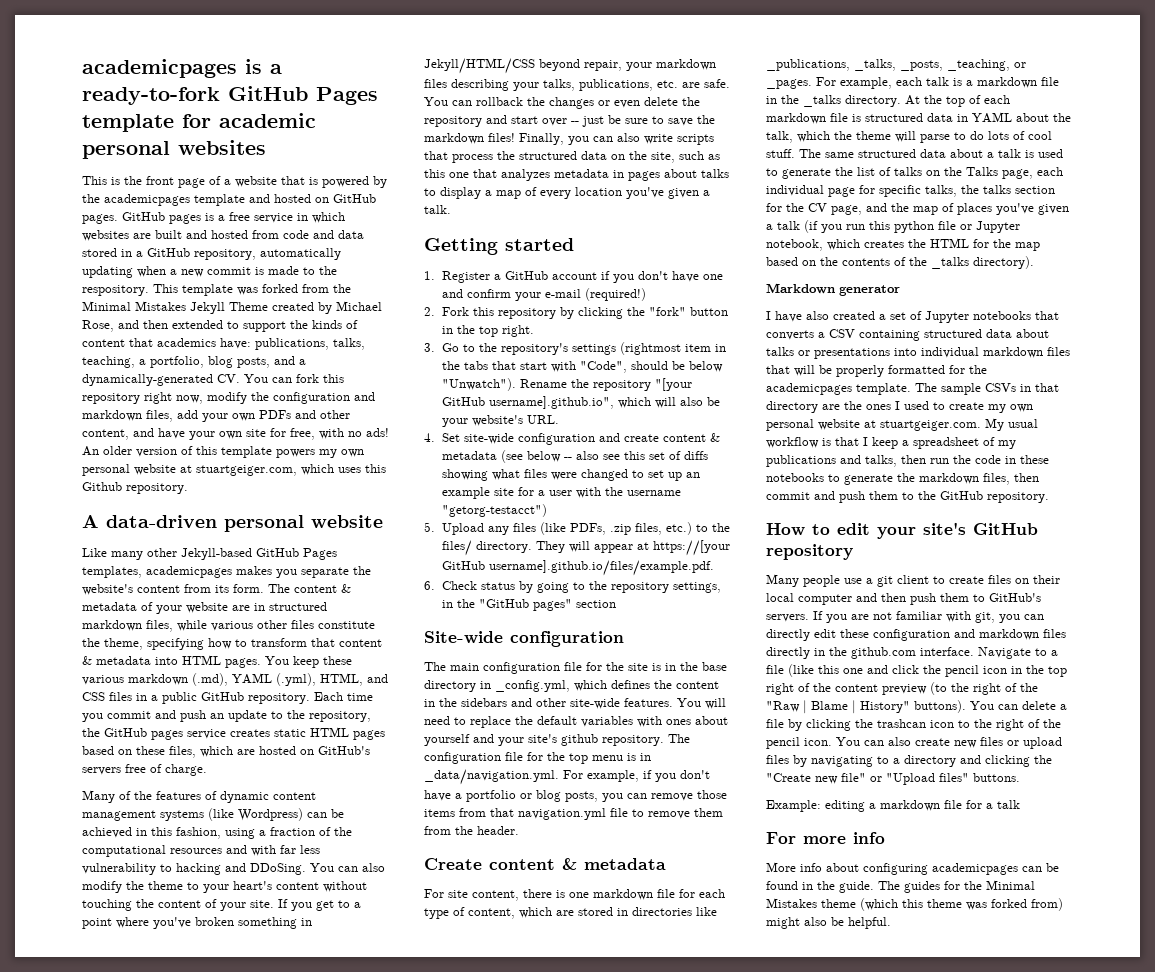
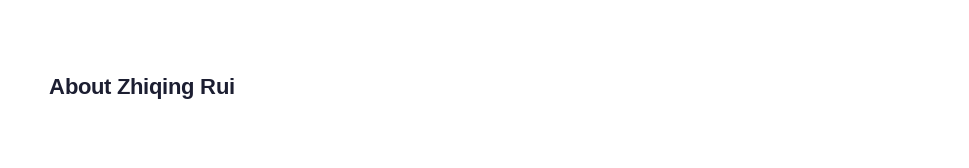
[82,59,282,78] [82,86,378,105] [82,113,316,132] [82,140,266,159] [82,176,387,188] [82,194,376,206] [82,212,345,224] [82,230,364,241] [82,248,341,260] [82,266,337,278] [82,284,351,296] [82,301,382,314] [82,320,358,332] [82,338,365,350] [82,356,306,368] [82,374,344,386] [82,392,375,404] [82,410,350,422] [82,428,389,440] [82,446,364,458] [82,464,386,476] [82,482,188,494] [82,515,383,532] [82,548,337,560] [82,566,371,578] [82,584,351,595] [82,602,327,614] [82,620,375,632] [82,638,382,650] [82,655,352,668] [82,673,388,686] [82,692,373,704] [82,710,371,722] [82,727,385,740] [82,746,370,758] [82,764,207,776] [82,790,316,803] [82,808,344,821] [82,827,352,839] [82,845,320,857] [82,863,385,875] [82,881,367,893] [82,899,361,911] [82,917,312,929] [424,58,716,74] [424,79,730,91] [424,97,700,109] [424,115,715,127] [424,133,714,145] [424,151,720,163] [424,169,729,181] [424,187,710,199] [424,205,451,214] [424,238,574,255] [424,271,723,283] [441,288,646,301] [424,307,728,319] [441,325,534,337] [424,342,726,355] [441,361,723,373] [441,378,692,391] [441,396,720,409] [441,415,559,427] [424,433,720,445] [441,450,708,463] [441,469,700,481] [441,487,681,499] [441,504,547,517] [424,522,730,535] [441,540,730,556] [441,560,714,576] [424,581,721,593] [441,599,616,611] [424,631,624,647] [424,662,727,674] [424,680,719,692] [424,698,726,709] [424,716,728,728] [424,734,690,746] [424,752,651,764] [424,769,710,785] [424,790,727,802] [424,808,723,820] [424,826,519,835] [424,858,666,870] [424,889,725,901] [424,907,717,919] [766,59,1026,71] [766,77,1059,89] [766,95,1010,107] [766,112,1071,124] [766,131,1052,143] [766,149,1063,158] [766,167,1063,179] [766,185,1055,197] [766,203,1069,215] [766,220,1020,233] [766,238,1040,251] [766,256,1034,269] [766,283,900,296] [766,311,1059,323] [766,329,1049,341] [766,347,1070,359] [766,365,987,377] [766,383,1059,395] [766,401,1033,413] [766,418,1038,431] [766,437,1016,449] [766,455,1049,467] [766,473,1039,485] [766,491,1049,503] [766,522,1038,539] [766,544,853,560] [766,574,1060,587] [766,593,1041,605] [766,611,1044,623] [766,629,1066,641] [766,647,1058,659] [766,664,1067,677] [766,682,1038,695] [766,700,1067,714] [766,719,1061,731] [766,737,1062,749] [766,755,1052,767] [766,773,1020,785] [766,800,1020,812] [766,832,885,844] [766,862,1059,875] [766,880,1035,893] [766,898,1063,911] [766,917,891,929] academicpages is a ready-to-fork GitHub Pages template for academic personal websites // This is the front page of a website that is powered by the academicpages template and hosted on GitHub pages. GitHub pages is a free service in which websites are built and hosted from code and data stored in a GitHub repository, automatically updating when a new commit is made to the respository. This template was forked from the Minimal Mistakes Jekyll Theme created by Michael Rose, and then extended to support the kinds of content that academics have: publications, talks, teaching, a portfolio, blog posts, and a dynamically-generated CV. You can fork this repository right now, modify the configuration and markdown files, add your own PDFs and other content, and have your own site for free, with no ads! An older version of this template powers my own personal website at stuartgeiger.com, which uses this Github repository. // A data-driven personal website // Like many other Jekyll-based GitHub Pages templates, academicpages makes you separate the website's content from its form. The content & metadata of your website are in structured markdown files, while various other files constitute the theme, specifying how to transform that content & metadata into HTML pages. You keep these various markdown (.md), YAML (.yml), HTML, and CSS files in a public GitHub repository. Each time you commit and push an update to the repository, the GitHub pages service creates static HTML pages based on these files, which are hosted on GitHub's servers free of charge. // Many of the features of dynamic content management systems (like Wordpress) can be achieved in this fashion, using a fraction of the computational resources and with far less vulnerability to hacking and DDoSing. You can also modify the theme to your heart's content without touching the content of your site. If you get to a point where you've broken something in Jekyll/HTML/CSS beyond repair, your markdown files describing your talks, publications, etc. are safe. You can rollback the changes or even delete the repository and start over -- just be sure to save the markdown files! Finally, you can also write scripts that process the structured data on the site, such as this one that analyzes metadata in pages about talks to display a map of every location you've given a talk. // Getting started // 1. Register a GitHub account if you don't have one and confirm your e-mail (required!) // 2. Fork this repository by clicking the "fork" button in the top right. // 3. Go to the repository's settings (rightmost item in the tabs that start with "Code", should be below "Unwatch"). Rename the repository "[your GitHub username].github.io", which will also be your website's URL. // 4. Set site-wide configuration and create content & metadata (see below -- also see this set of diffs showing what files were changed to set up an example site for a user with the username "getorg-testacct") // 5. Upload any files (like PDFs, .zip files, etc.) to the files/ directory. They will appear at https://[your GitHub username].github.io/files/example.pdf. // 6. Check status by going to the repository settings, in the "GitHub pages" section // Site-wide configuration // The main configuration file for the site is in the base directory in _config.yml, which defines the content in the sidebars and other site-wide features. You will need to replace the default variables with ones about yourself and your site's github repository. The configuration file for the top menu is in _data/navigation.yml. For example, if you don't have a portfolio or blog posts, you can remove those items from that navigation.yml file to remove them from the header. // Create content & metadata // For site content, there is one markdown file for each type of content, which are stored in directories like _publications, _talks, _posts, _teaching, or _pages. For example, each talk is a markdown file in the _talks directory. At the top of each markdown file is structured data in YAML about the talk, which the theme will parse to do lots of cool stuff. The same structured data about a talk is used to generate the list of talks on the Talks page, each individual page for specific talks, the talks section for the CV page, and the map of places you've given a talk (if you run this python file or Jupyter notebook, which creates the HTML for the map based on the contents of the _talks directory). // Markdown generator // I have also created a set of Jupyter notebooks that converts a CSV containing structured data about talks or presentations into individual markdown files that will be properly formatted for the academicpages template. The sample CSVs in that directory are the ones I used to create my own personal website at stuartgeiger.com. My usual workflow is that I keep a spreadsheet of my publications and talks, then run the code in these notebooks to generate the markdown files, then commit and push them to the GitHub repository. // How to edit your site's GitHub repository // Many people use a git client to create files on their local computer and then push them to GitHub's servers. If you are not familiar with git, you can directly edit these configuration and markdown files directly in the github.com interface. Navigate to a file (like this one and click the pencil icon in the top right of the content preview (to the right of the "Raw | Blame | History" buttons). You can delete a file by clicking the trashcan icon to the right of the pencil icon. You can also create new files or upload files by navigating to a directory and clicking the "Create new file" or "Upload files" buttons. // Example: editing a markdown file for a talk // For more info // More info about configuring academicpages can be found in the guide. The guides for the Minimal Mistakes theme (which this theme was forked from) might also be helpful. -> [49,78,235,99] About Zhiqing Rui

